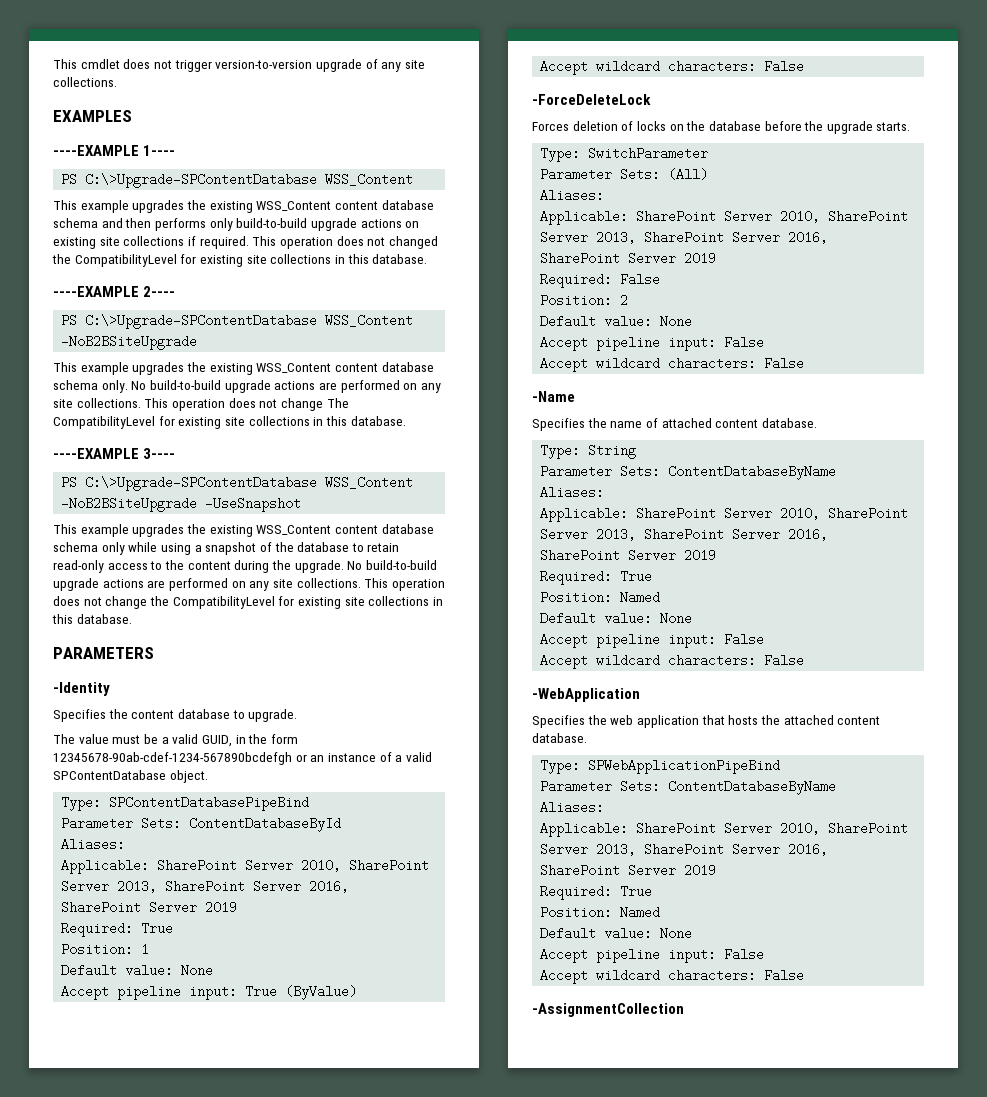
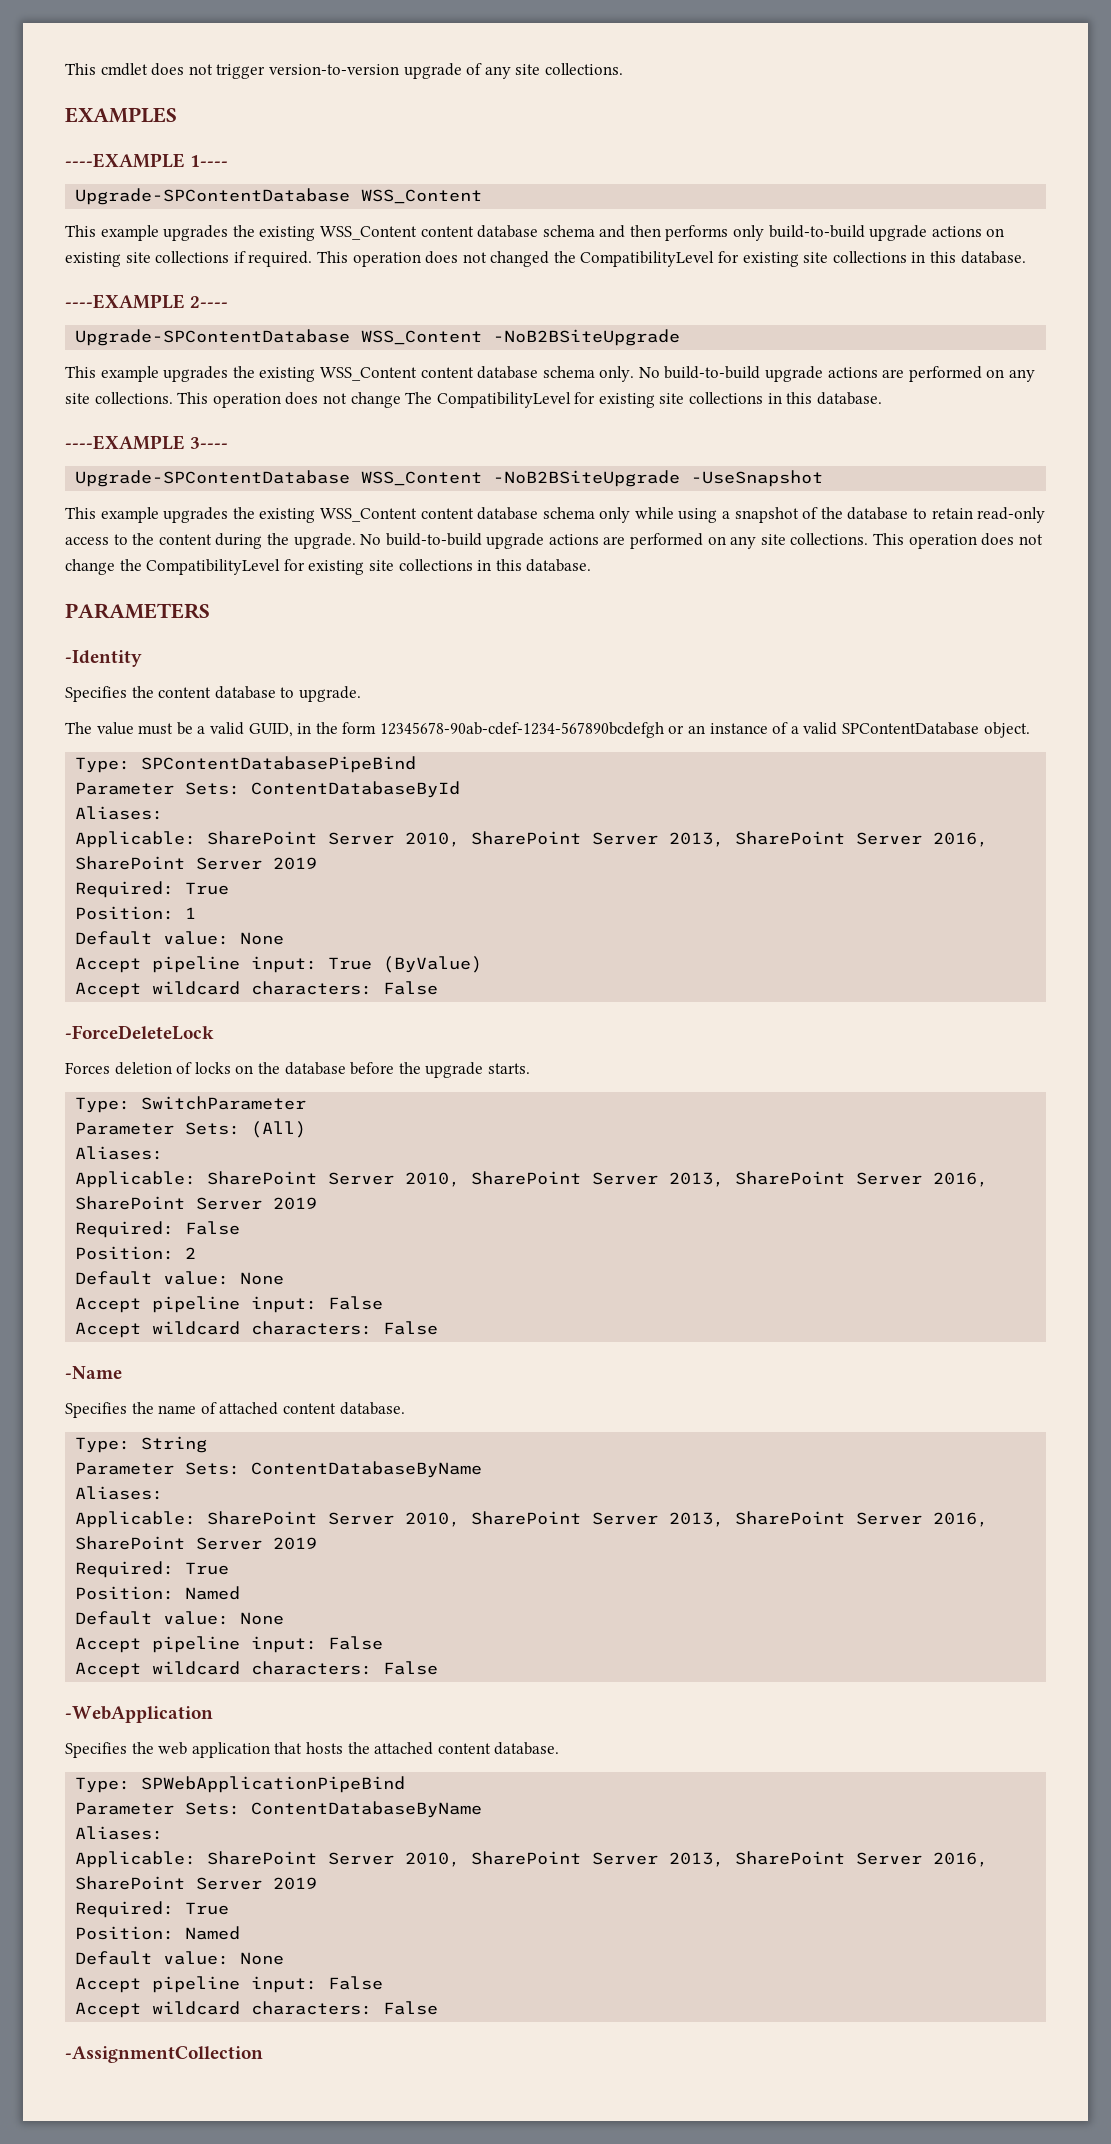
[61,173,318,188] PS C:\>Upgrade-SPContentDatabase -> [75,188,351,205] Upgrade-SPContentDatabase
[61,314,318,329] PS C:\>Upgrade-SPContentDatabase -> [75,329,351,346] Upgrade-SPContentDatabase
[61,476,318,491] PS C:\>Upgrade-SPContentDatabase -> [75,470,351,487] Upgrade-SPContentDatabase

